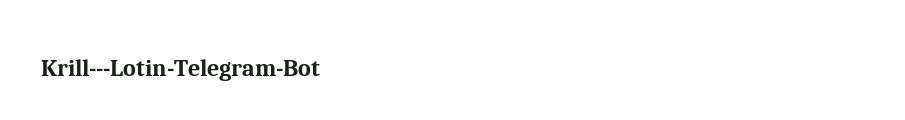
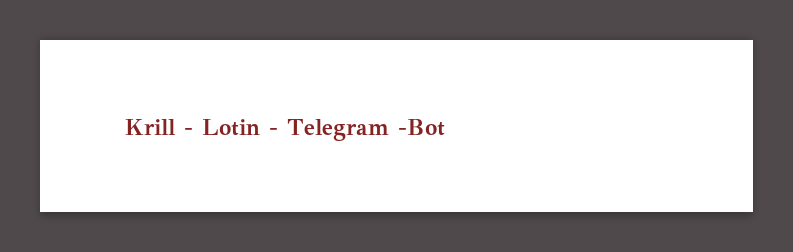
[41,59,320,81] Krill---Lotin-Telegram-Bot -> [125,119,445,141] Krill - Lotin - Telegram -Bot

